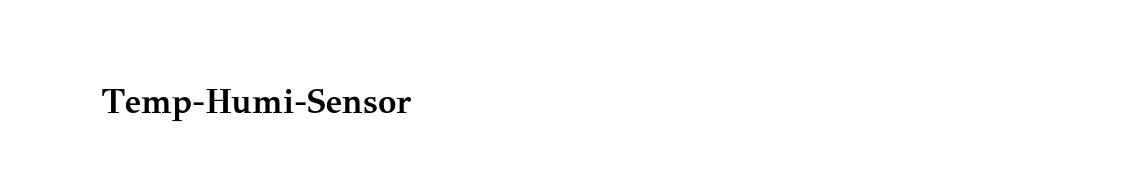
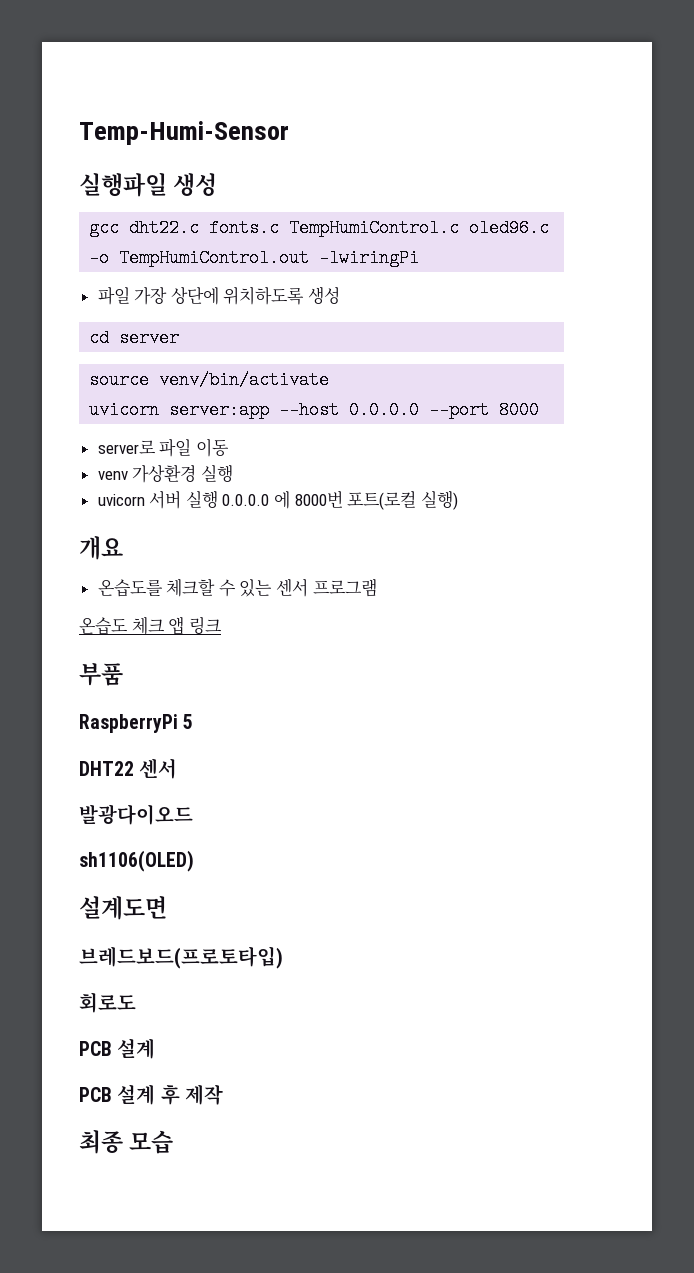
(412, 105) none -> [79,172,218,197] [89,219,550,237] [89,249,420,267] [97,286,341,305] [89,329,180,347] [89,371,330,389] [89,401,540,419] [97,438,229,457] [97,465,233,483] [97,490,458,510] [79,536,123,560] [97,578,377,597] [79,616,222,635] [79,663,123,686] [79,714,194,733] [79,758,178,779] [79,804,193,825] [79,850,194,872] [79,896,167,920] [79,946,283,969] [79,992,136,1013] [79,1038,156,1059] [79,1084,223,1105] [79,1130,174,1154] // 실행파일 생성 // gcc dht22.c fonts.c TempHumiControl.c oled96.c -o TempHumiControl.out -lwiringPi // 파일 가장 상단에 위치하도록 생성 // cd server // source venv/bin/activate // uvicorn server:app --host 0.0.0.0 --port 8000 // server로 파일 이동 // venv 가상환경 실행 // uvicorn 서버 실행 0.0.0.0 에 8000번 포트(로컬 실행) // 개요 // 온습도를 체크할 수 있는 센서 프로그램 // 온습도 체크 앱 링크 // 부품 // RaspberryPi 5 // DHT22 센서 // 발광다이오드 // sh1106(OLED) // 설계도면 // 브레드보드(프로토타입) // 회로도 // PCB 설계 // PCB 설계 후 제작 // 최종 모습

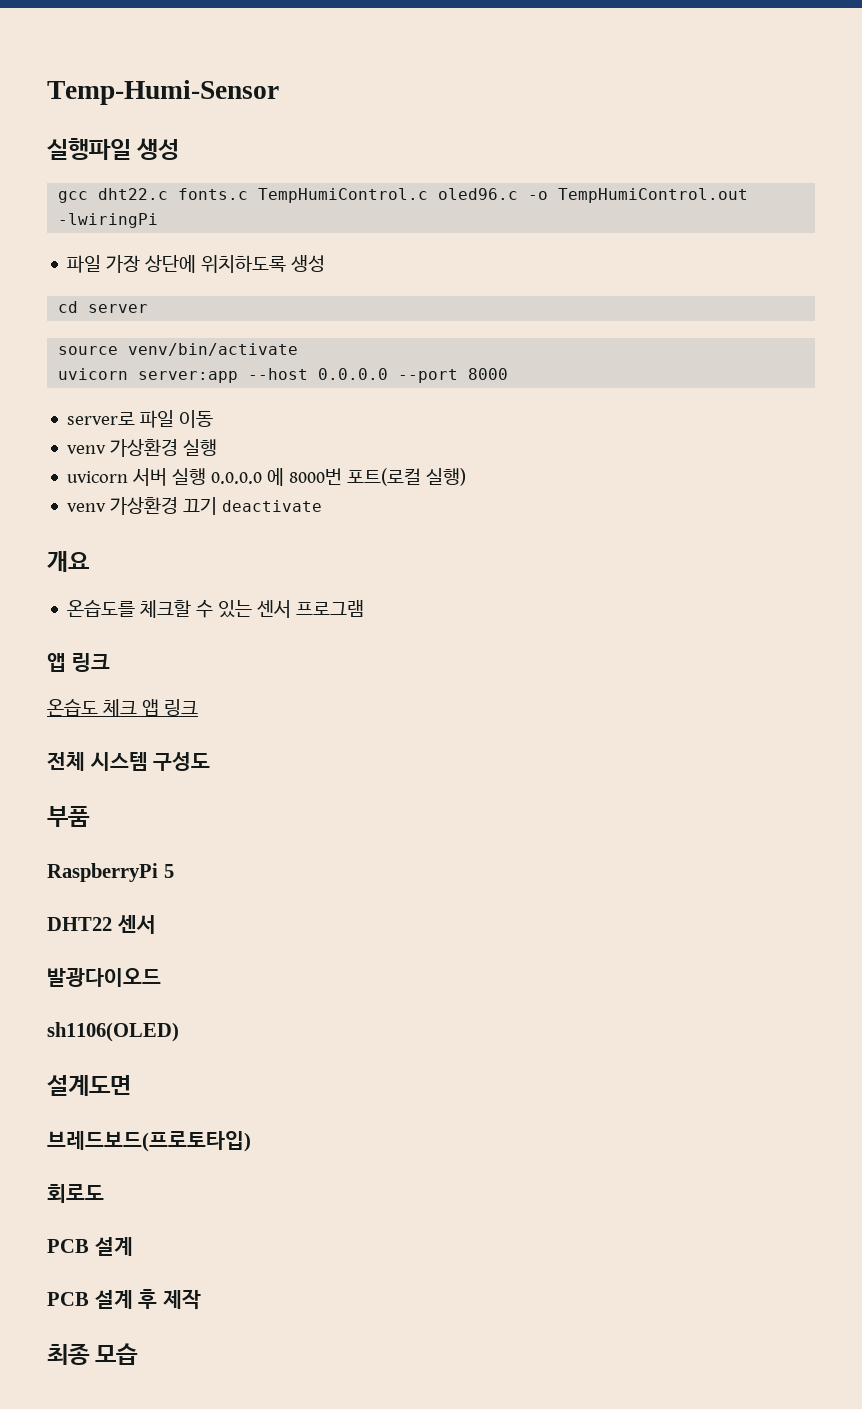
(458, 500) none -> [67,497,323,515] // venv 가상환경 끄기 deactivate
(377, 587) none -> [47,653,110,672] // 앱 링크
(222, 625) none -> [47,752,211,771] // 전체 시스템 구성도

